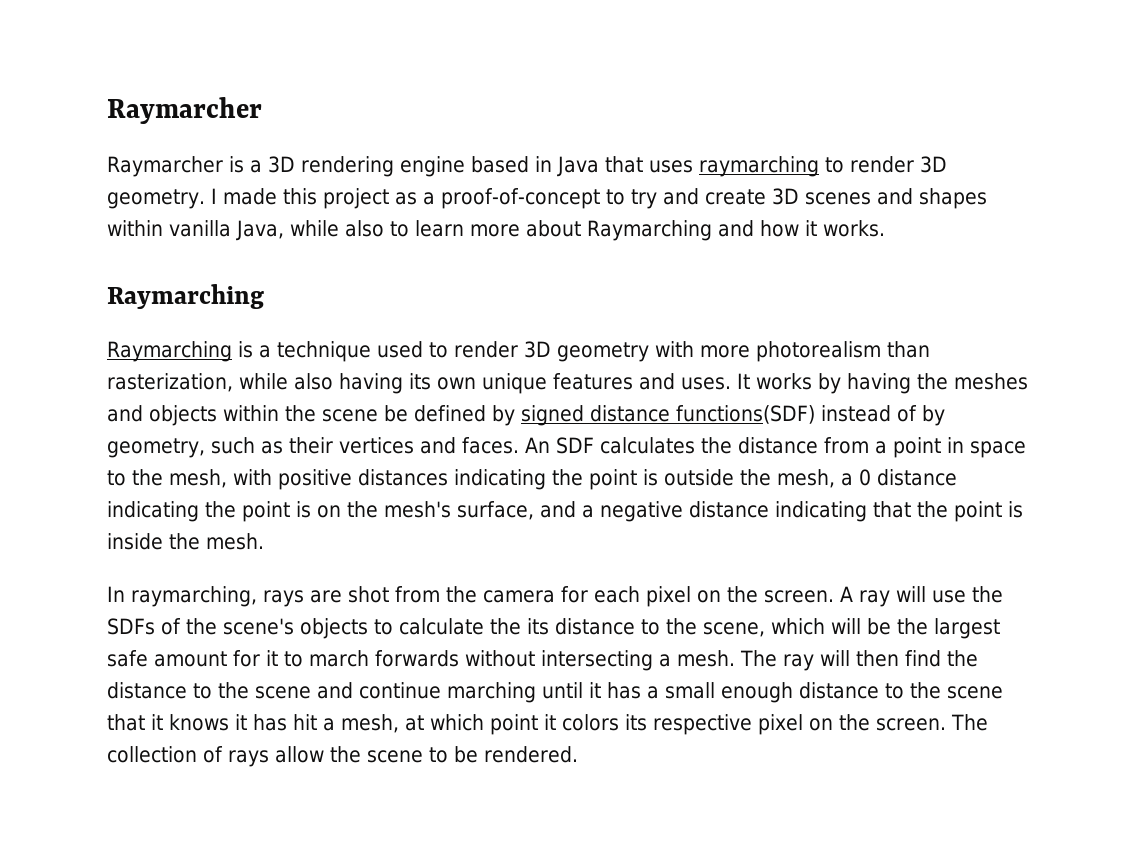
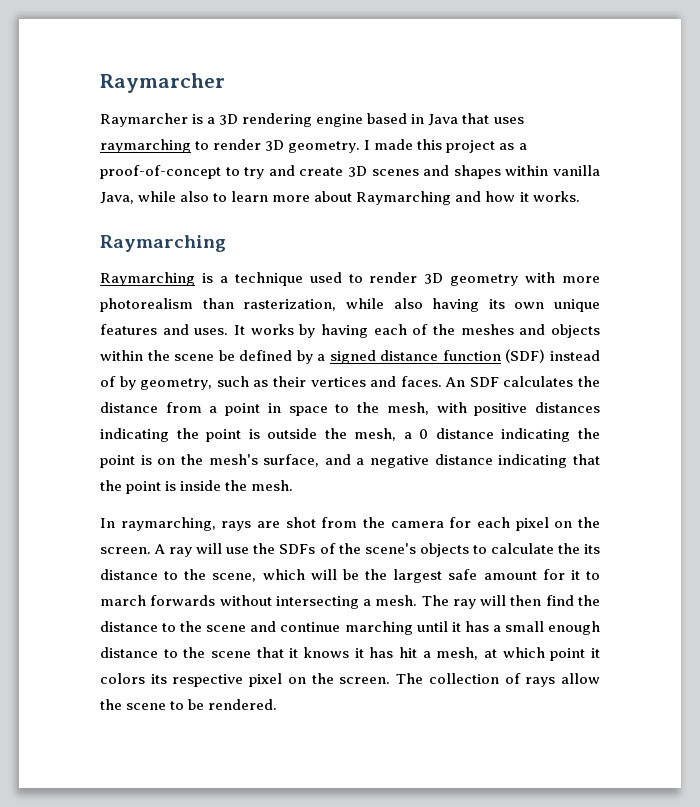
(911, 383) none -> [373,324,429,335] each of
(515, 415) none -> [317,354,326,361] a
[676,405,815,424] functions(SDF) -> [442,349,546,363] function (SDF)

